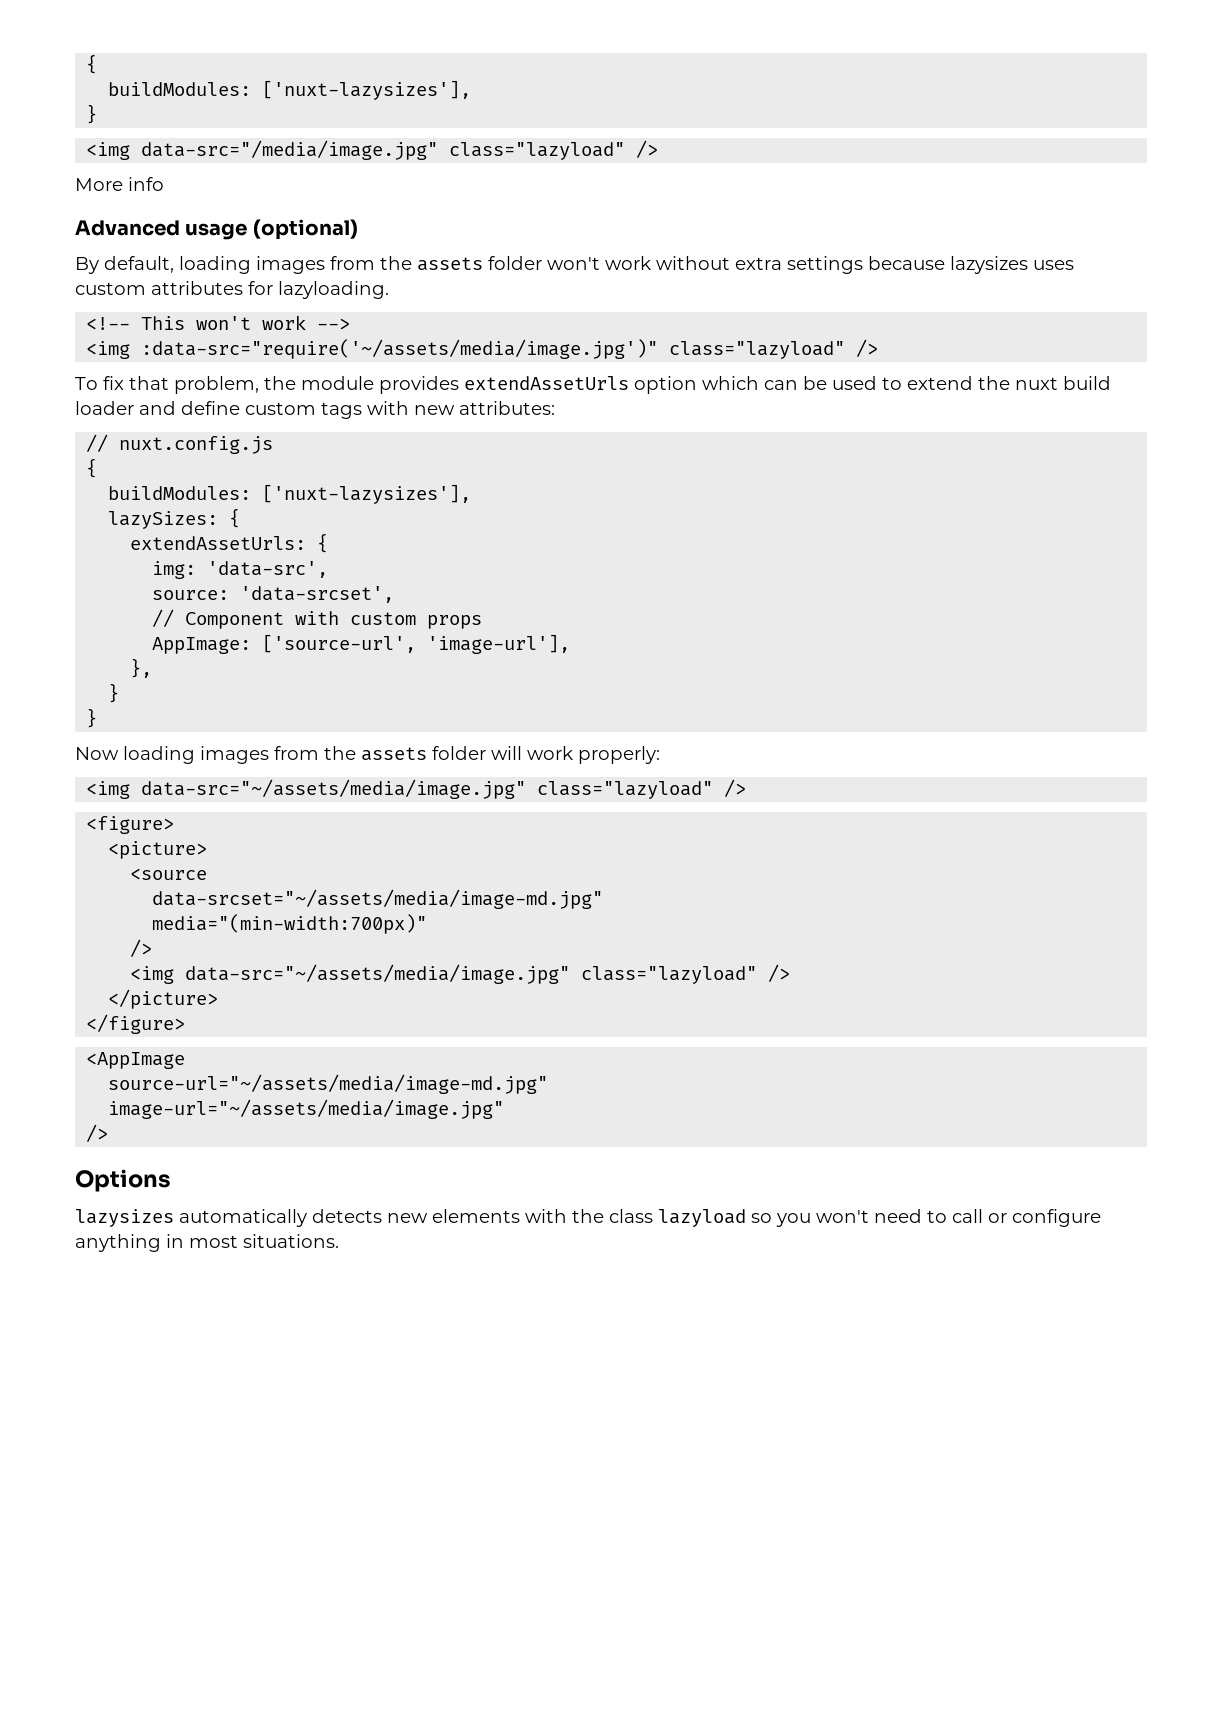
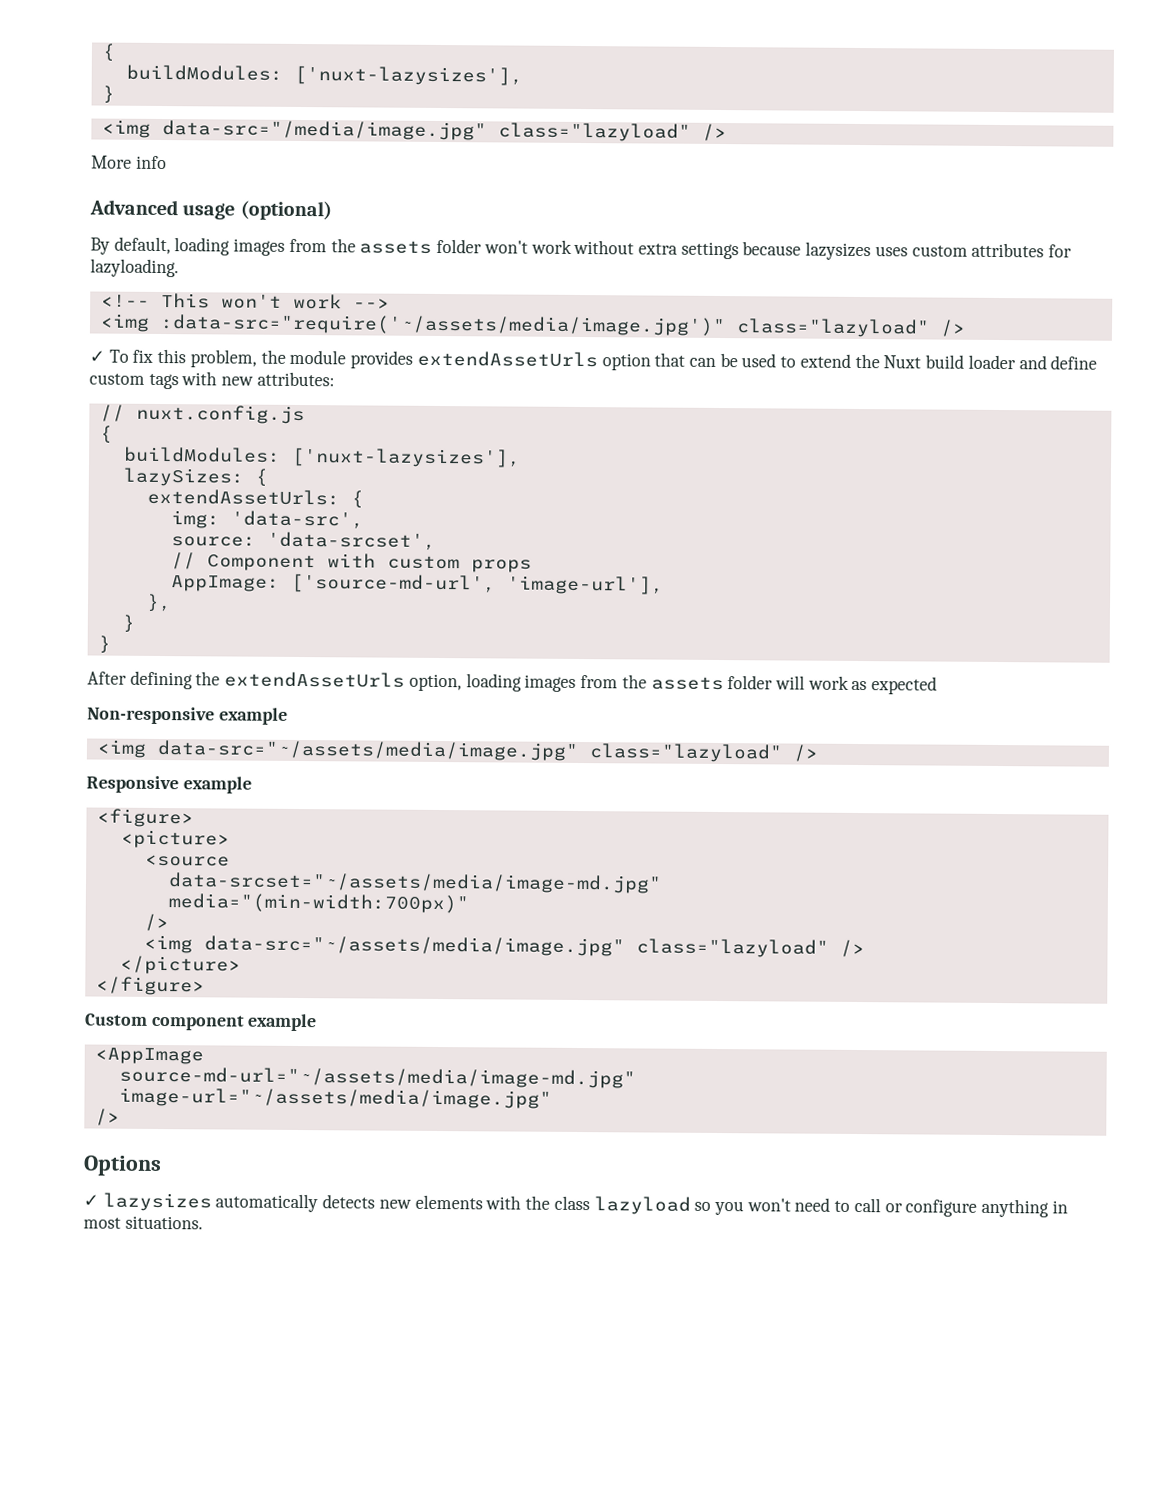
(879, 348) none -> [89,350,105,363] ✓
[129,376,169,390] that -> [157,348,187,364] this
[702,376,759,390] which -> [654,352,686,367] that
[1015,377,1058,390] nuxt -> [883,355,922,369] Nuxt
[262,634,417,653] ['source-url', -> [290,573,496,594] ['source-md-url',
[75,747,119,760] Now -> [87,670,462,692] After defining the extendAssetUrls option,
[578,746,660,764] [86,779,747,799] properly: // <img data-src="~/assets/media/image.jpg" class="lazyload" /> -> [851,676,938,695] [87,706,288,725] [96,739,819,763] [86,775,252,794] as expected // Non-responsive example // <img data-src="~/assets/media/image.jpg" class="lazyload" /> // Responsive example
(186, 1024) none -> [84,1013,318,1032] // Custom component example
[108,1074,549,1094] source-url="~/assets/media/image-md.jpg" -> [118,1066,636,1089] source-md-url="~/assets/media/image-md.jpg"
(171, 1180) none -> [83,1194,99,1207] ✓

